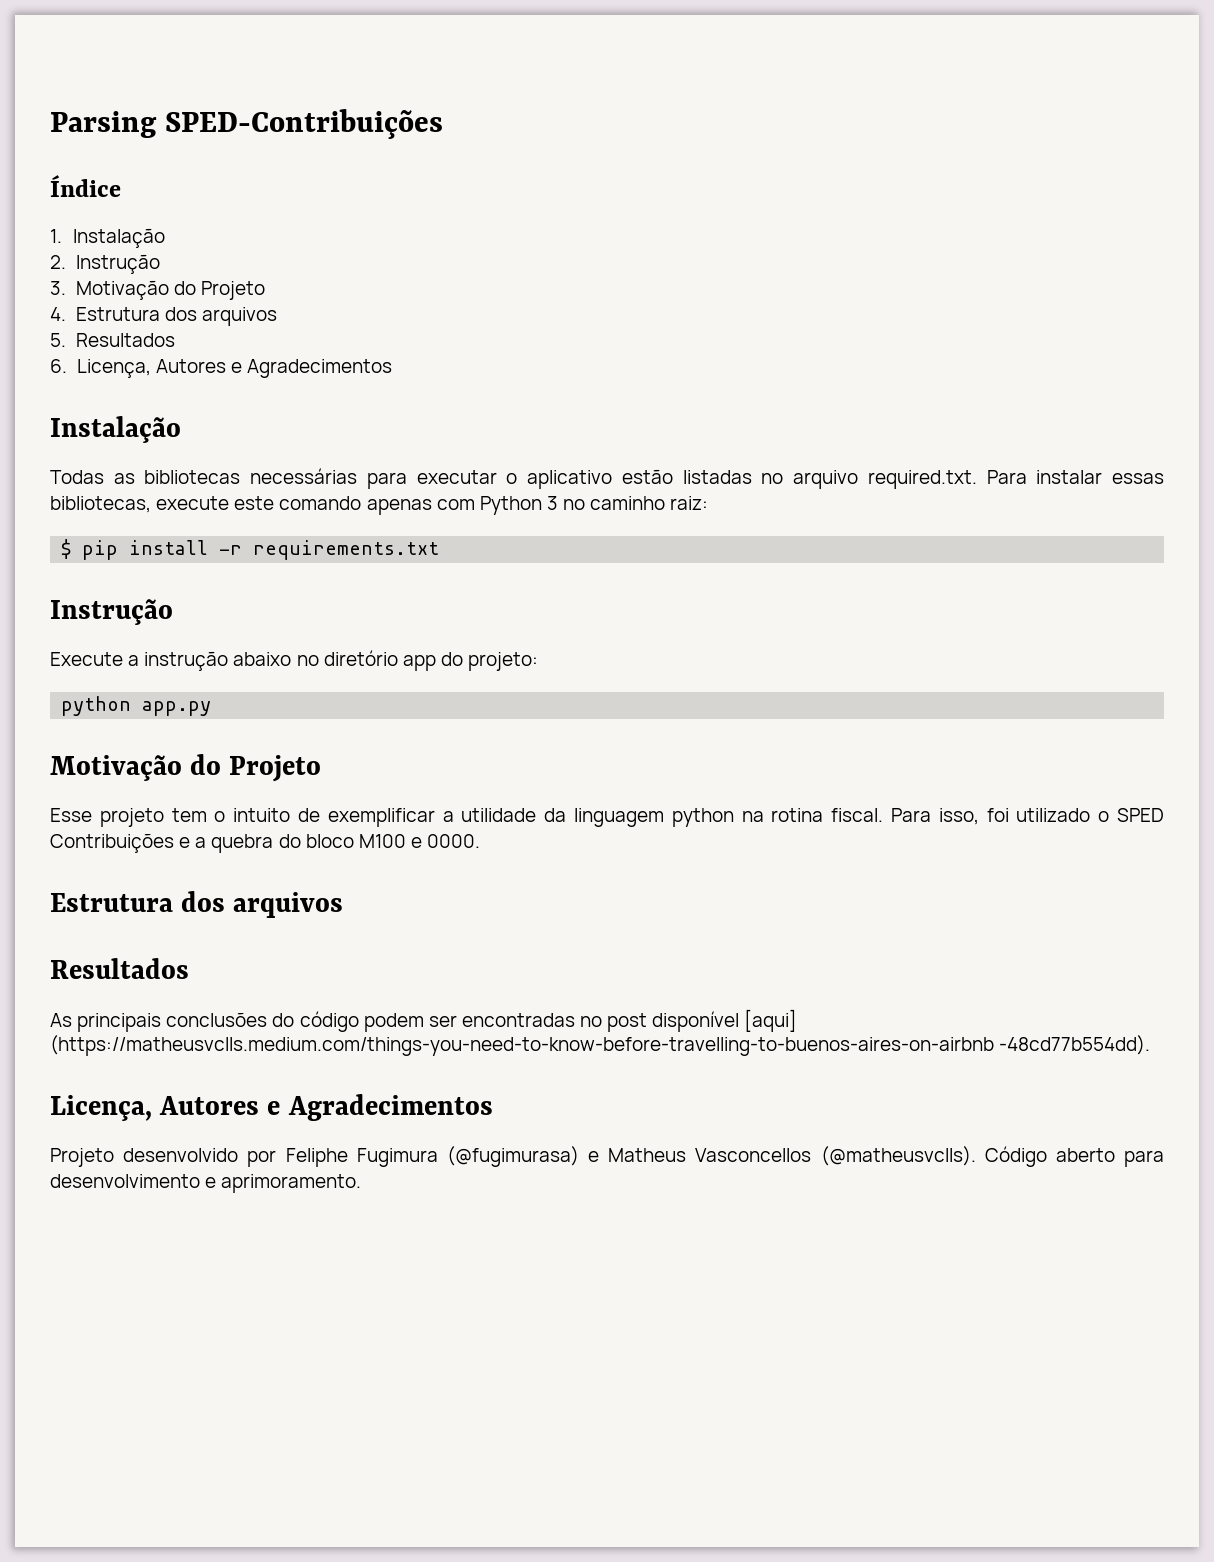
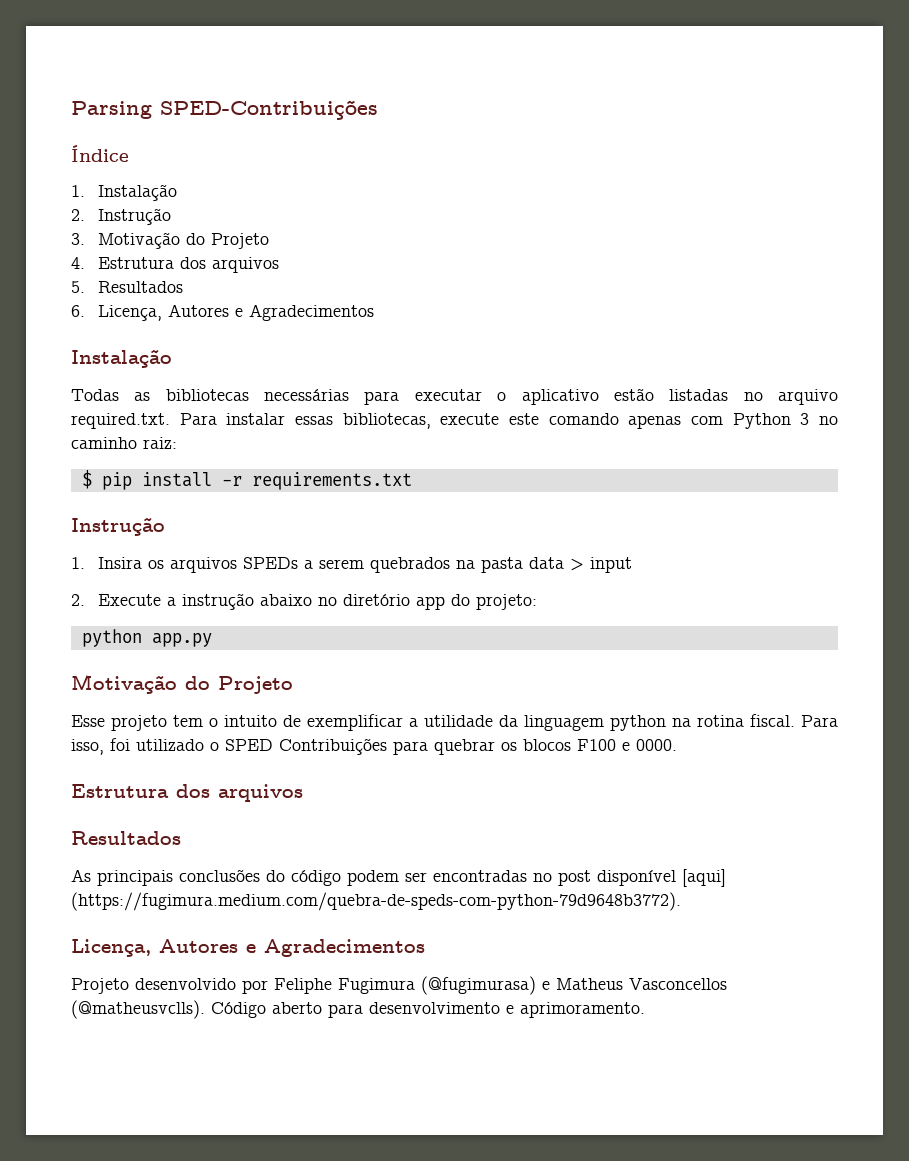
(173, 612) none -> [71,557,632,573] [71,594,85,606] 1. Insira os arquivos SPEDs a serem quebrados na pasta data > input // 2.
[179,834,406,853] e a quebra do bloco M100 -> [393,739,616,755] para quebrar os blocos F100
[50,1035,1151,1056] (https://matheusvclls.medium.com/things-you-need-to-know-before-travelling-to-buenos-aires-on-airbnb -48cd77b554dd). -> [71,892,681,911] (https://fugimura.medium.com/quebra-de-speds-com-python-79d9648b3772).

